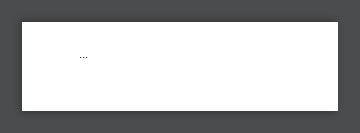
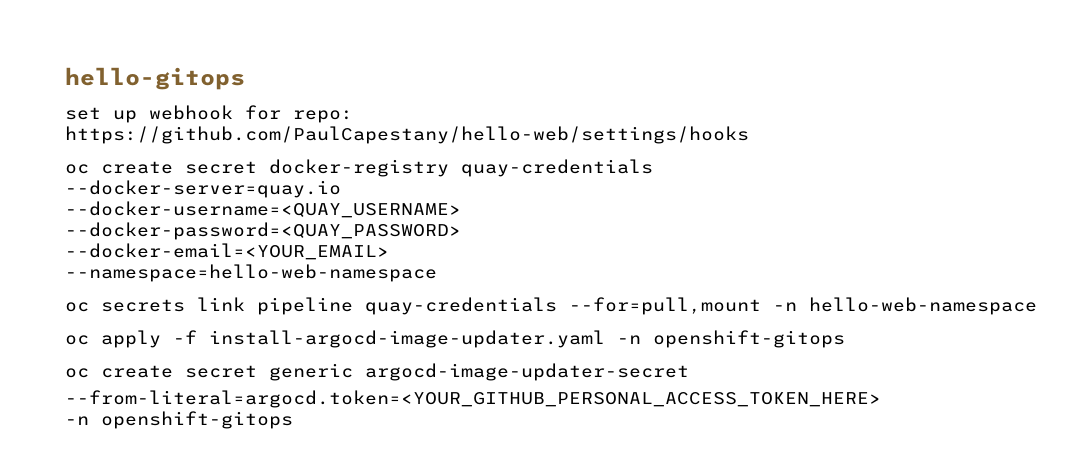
[79,56,88,58] ... -> [65,67,245,90] [65,105,353,123] [65,126,749,144] [65,159,653,177] [65,180,341,198] [65,201,461,218] [65,222,461,240] [65,243,389,260] [65,264,437,282] [65,297,1037,315] [65,330,845,348] [65,363,689,381] [65,390,881,408] [65,411,293,429] hello-gitops // set up webhook for repo: https://github.com/PaulCapestany/hello-web/settings/hooks // oc create secret docker-registry quay-credentials // --docker-server=quay.io // --docker-username=<QUAY_USERNAME> // --docker-password=<QUAY_PASSWORD> // --docker-email=<YOUR_EMAIL> // --namespace=hello-web-namespace // oc secrets link pipeline quay-credentials --for=pull,mount -n hello-web-namespace // oc apply -f install-argocd-image-updater.yaml -n openshift-gitops // oc create secret generic argocd-image-updater-secret // --from-literal=argocd.token=<YOUR_GITHUB_PERSONAL_ACCESS_TOKEN_HERE> // -n openshift-gitops

